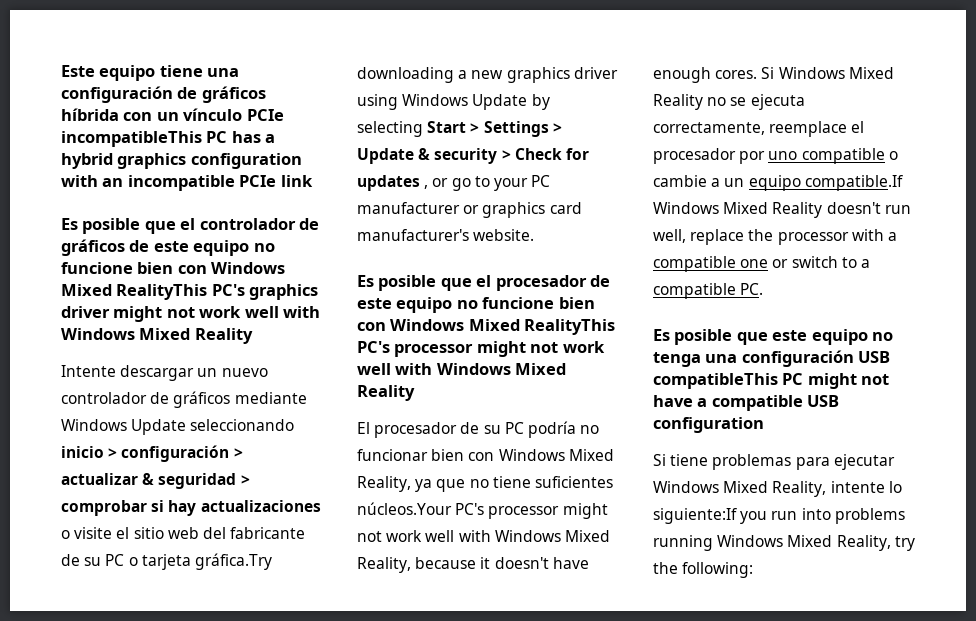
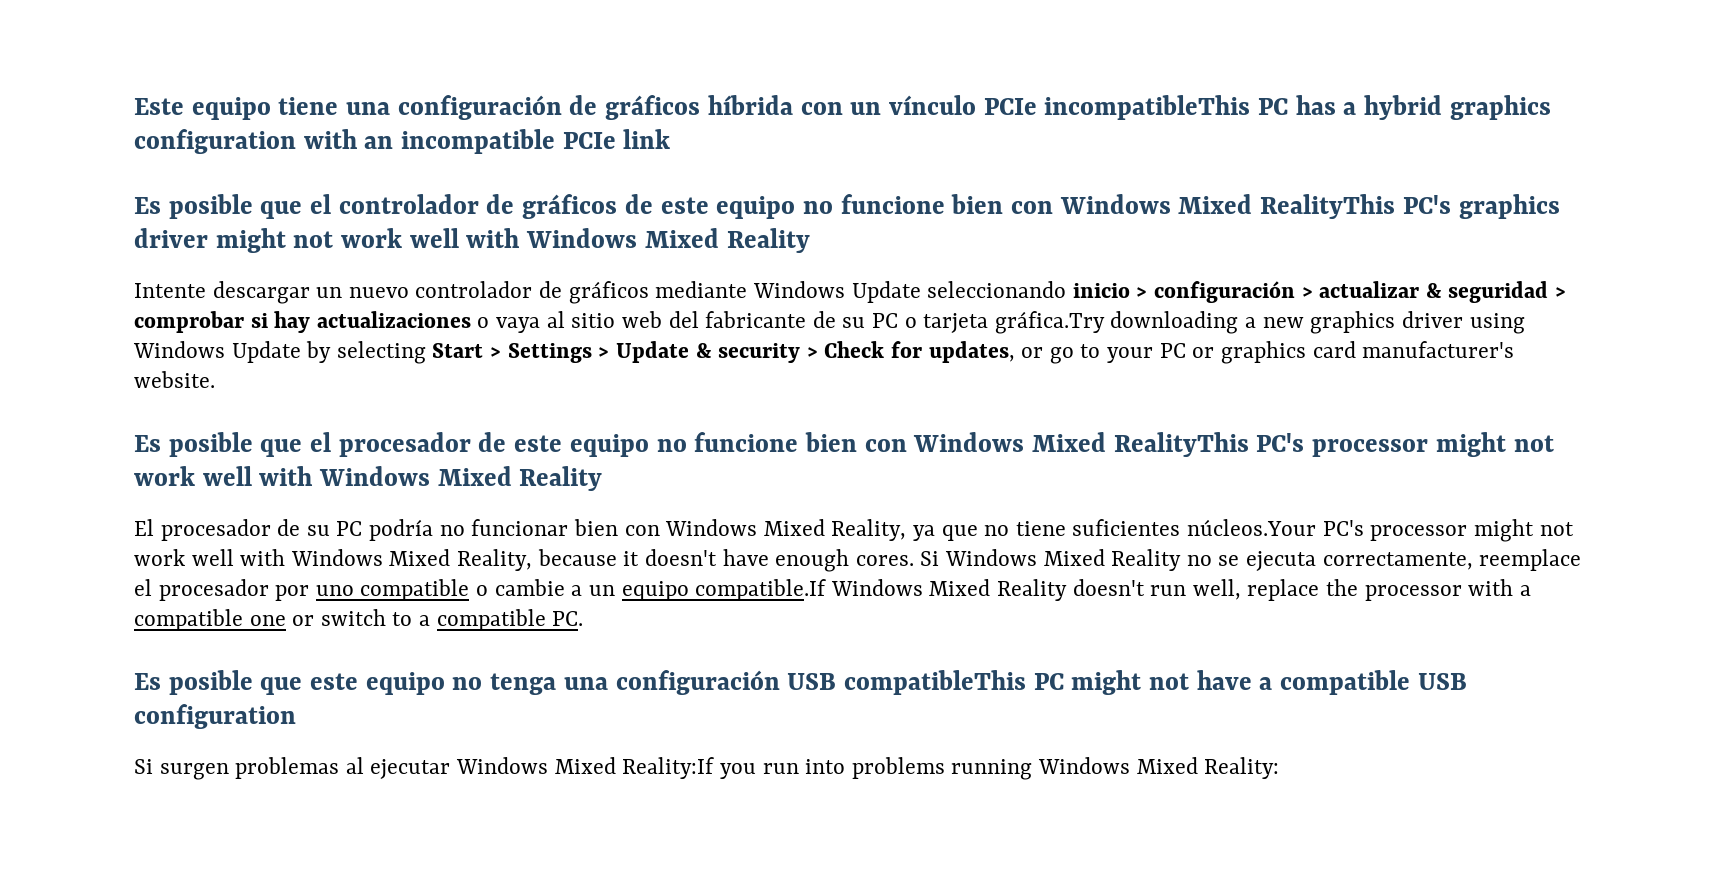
[74,527,130,539] visite el -> [496,311,565,333] vaya al
[357,175,429,191] updates , -> [928,341,1015,363] updates,
[357,202,460,214] manufacturer -> (1186, 350) none
[670,454,895,470] [653,481,902,497] [653,508,737,524] tiene problemas para ejecutar Windows Mixed Reality, intente lo siguiente:If -> [159,757,715,780] surgen problemas al ejecutar Windows Mixed Reality:If
[836,535,915,551] [653,562,754,578] Reality, try the following: -> [1204,757,1280,779] Reality:

